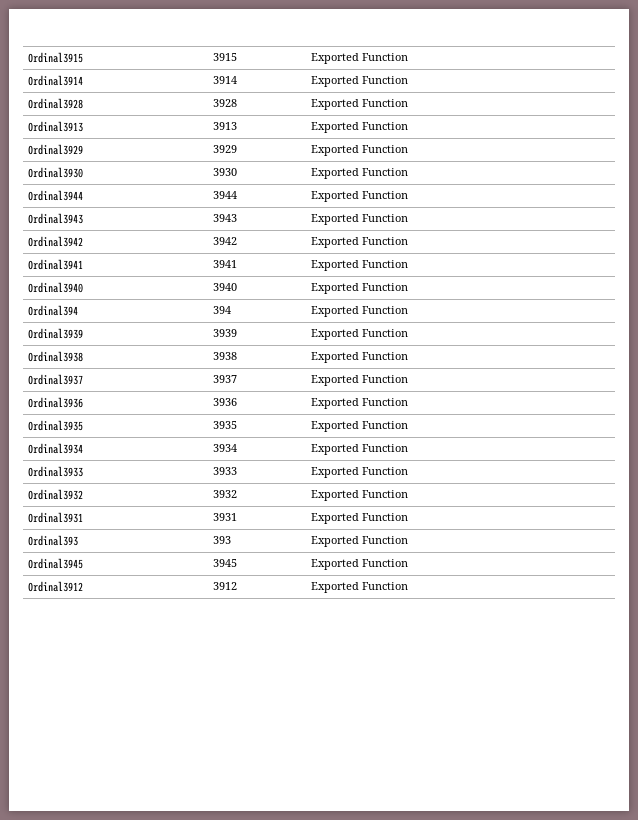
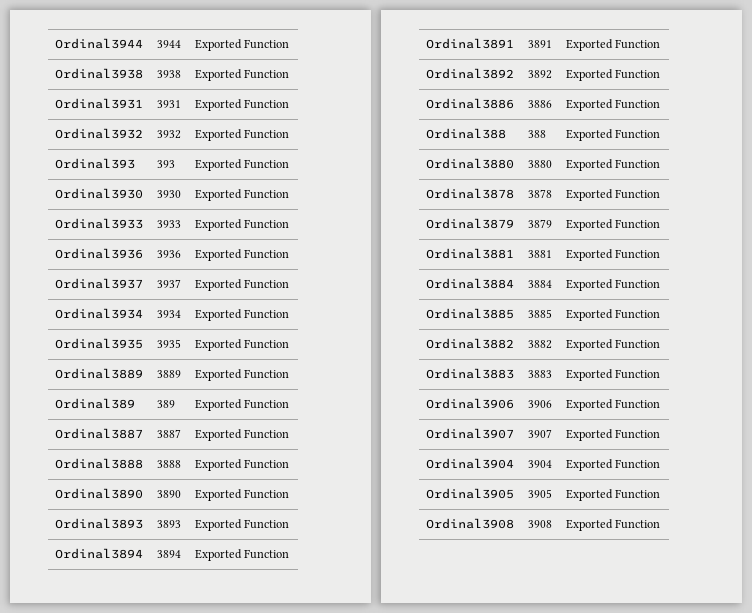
[27,52,83,63] [212,53,237,61] [310,53,408,64] [27,75,83,86] [212,76,237,84] [310,76,408,87] [27,98,83,109] [212,99,237,107] [310,99,408,110] [27,121,83,132] [212,122,237,130] [310,122,408,133] [27,144,83,155] [212,145,237,153] Ordinal3915 | 3915 | Exported Function // Ordinal3914 | 3914 | Exported Function // Ordinal3928 | 3928 | Exported Function // Ordinal3913 | 3913 | Exported Function // Ordinal3929 | 3929 -> [54,38,143,49] [156,40,181,48] [194,39,289,51] [54,68,143,79] [156,70,181,78] [194,69,289,81] [54,98,143,109] [156,100,181,108] [194,99,289,111] [54,128,143,139] [156,130,181,139] [194,129,289,141] [54,158,135,169] [156,160,175,168] Ordinal3944 | 3944 | Exported Function // Ordinal3938 | 3938 | Exported Function // Ordinal3931 | 3931 | Exported Function // Ordinal3932 | 3932 | Exported Function // Ordinal393 | 393
[27,190,83,201] [212,191,237,199] [310,191,408,202] [27,213,83,224] [212,214,237,222] [310,214,408,225] [27,236,83,247] [212,237,237,245] [310,237,408,248] [27,259,83,270] [212,260,237,268] [310,260,408,271] [27,282,83,293] [212,283,237,291] [310,283,408,294] [27,305,78,316] [212,306,231,314] [310,306,408,317] [27,328,83,339] [212,329,237,337] [310,329,408,340] [27,351,83,362] [212,352,237,360] Ordinal3944 | 3944 | Exported Function // Ordinal3943 | 3943 | Exported Function // Ordinal3942 | 3942 | Exported Function // Ordinal3941 | 3941 | Exported Function // Ordinal3940 | 3940 | Exported Function // Ordinal394 | 394 | Exported Function // Ordinal3939 | 3939 | Exported Function // Ordinal3938 | 3938 -> [54,218,143,229] [156,220,181,228] [194,219,289,231] [54,248,143,259] [156,250,181,258] Ordinal3933 | 3933 | Exported Function // Ordinal3936 | 3936
[27,397,83,408] [212,398,237,406] Ordinal3936 | 3936 -> [54,308,143,319] [156,310,181,318] Ordinal3934 | 3934
[27,443,83,454] [212,444,237,452] [310,444,408,455] [27,466,83,477] [212,467,237,475] [310,467,408,478] [27,489,83,500] [212,490,237,498] [310,490,408,501] [27,512,83,523] [212,513,237,521] [310,513,408,524] [27,535,78,546] [212,536,231,544] [310,536,408,547] [27,558,83,569] [212,559,237,567] [310,559,408,570] [27,581,83,592] [212,582,237,590] [310,582,408,593] Ordinal3934 | 3934 | Exported Function // Ordinal3933 | 3933 | Exported Function // Ordinal3932 | 3932 | Exported Function // Ordinal3931 | 3931 | Exported Function // Ordinal393 | 393 | Exported Function // Ordinal3945 | 3945 | Exported Function // Ordinal3912 | 3912 | Exported Function -> [54,368,143,379] [156,370,181,378] [194,369,289,381] [54,398,135,409] [156,400,175,408] [194,399,289,411] [54,428,143,439] [156,429,181,438] [194,429,289,441] [54,458,143,469] [156,460,181,468] [194,459,289,471] [54,488,143,499] [156,490,181,498] [194,489,289,501] [54,518,143,529] [156,520,181,528] [194,519,289,531] [54,548,143,559] [156,550,181,558] [194,549,289,561] [425,38,514,49] [527,40,552,48] [565,39,660,51] [425,68,514,79] [527,70,552,79] [565,69,660,81] [425,98,514,109] [527,100,552,108] [565,99,660,111] [425,128,506,139] [527,130,546,138] [565,129,660,141] [425,158,514,169] [527,160,552,168] [565,159,660,171] [425,188,514,199] [527,189,552,198] [565,189,660,201] [425,218,514,229] [527,219,552,228] [565,219,660,231] [425,248,514,259] [527,250,552,258] [565,249,660,261] [425,278,514,289] [527,280,552,288] [565,279,660,291] [425,308,514,319] [527,309,552,318] [565,309,660,321] [425,338,514,349] [527,340,552,349] [565,339,660,351] [425,368,514,379] [527,370,552,378] [565,369,660,381] [425,398,514,409] [527,400,552,408] [565,399,660,411] [425,428,514,439] [527,429,552,438] [565,429,660,441] [425,458,514,469] [527,460,552,468] [565,459,660,471] [425,488,514,499] [527,489,552,498] [565,489,660,501] [425,518,514,529] [527,520,552,528] [565,519,660,531] Ordinal3889 | 3889 | Exported Function // Ordinal389 | 389 | Exported Function // Ordinal3887 | 3887 | Exported Function // Ordinal3888 | 3888 | Exported Function // Ordinal3890 | 3890 | Exported Function // Ordinal3893 | 3893 | Exported Function // Ordinal3894 | 3894 | Exported Function // Ordinal3891 | 3891 | Exported Function // Ordinal3892 | 3892 | Exported Function // Ordinal3886 | 3886 | Exported Function // Ordinal388 | 388 | Exported Function // Ordinal3880 | 3880 | Exported Function // Ordinal3878 | 3878 | Exported Function // Ordinal3879 | 3879 | Exported Function // Ordinal3881 | 3881 | Exported Function // Ordinal3884 | 3884 | Exported Function // Ordinal3885 | 3885 | Exported Function // Ordinal3882 | 3882 | Exported Function // Ordinal3883 | 3883 | Exported Function // Ordinal3906 | 3906 | Exported Function // Ordinal3907 | 3907 | Exported Function // Ordinal3904 | 3904 | Exported Function // Ordinal3905 | 3905 | Exported Function // Ordinal3908 | 3908 | Exported Function

